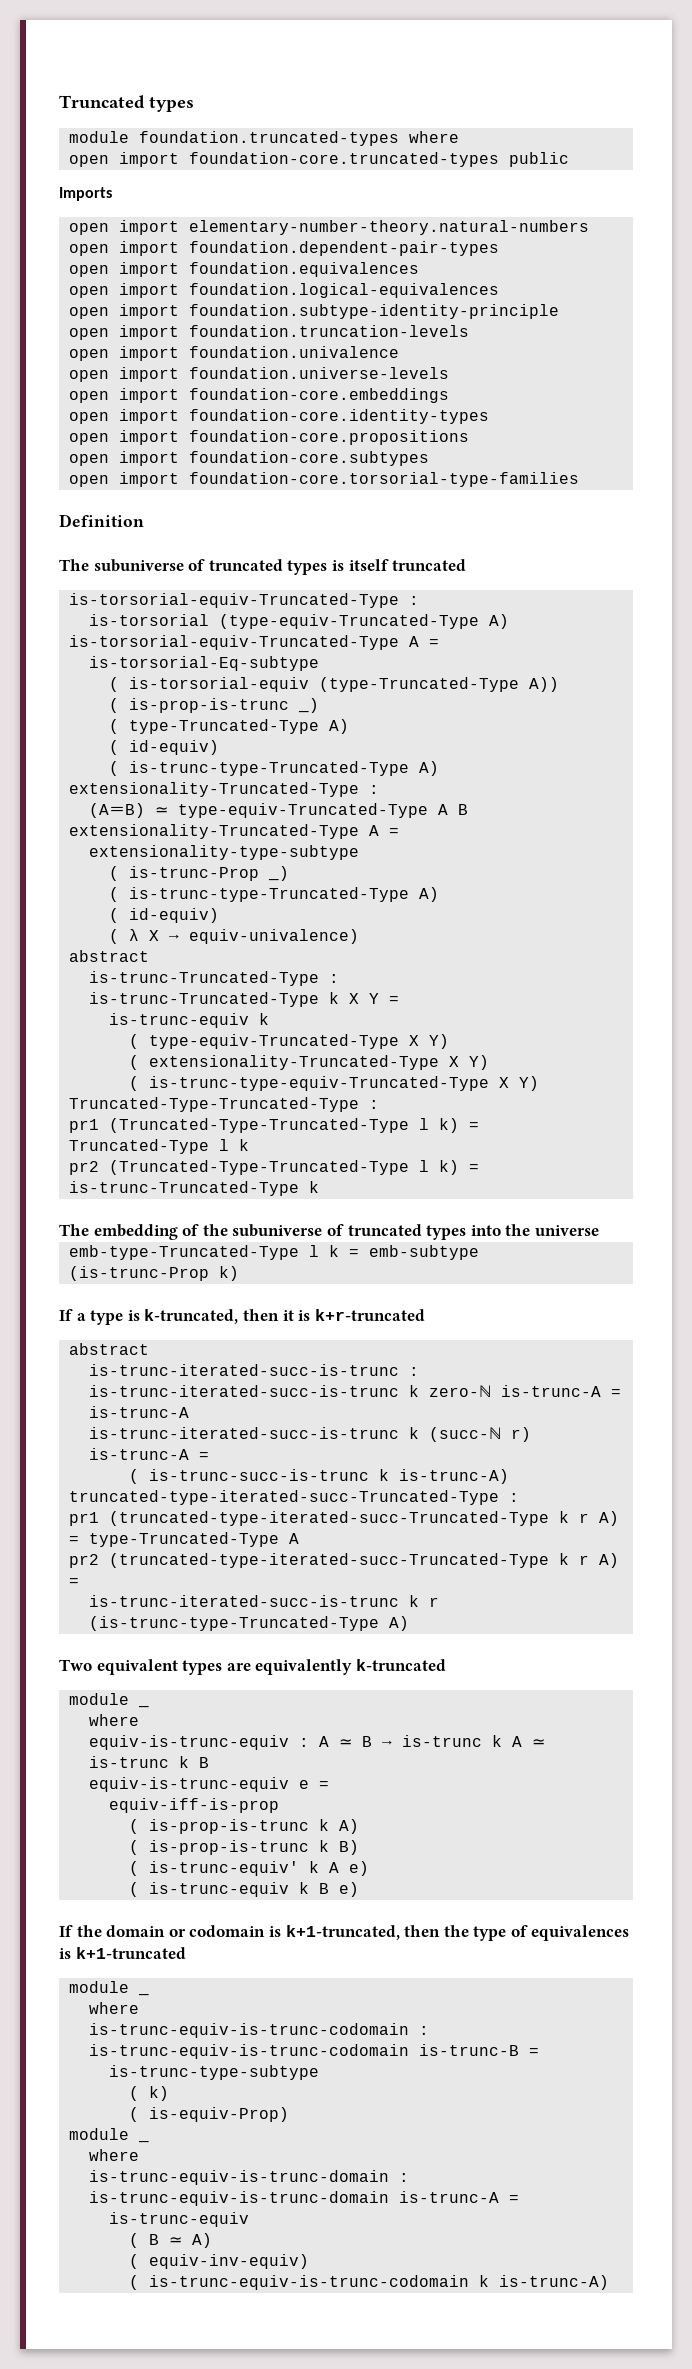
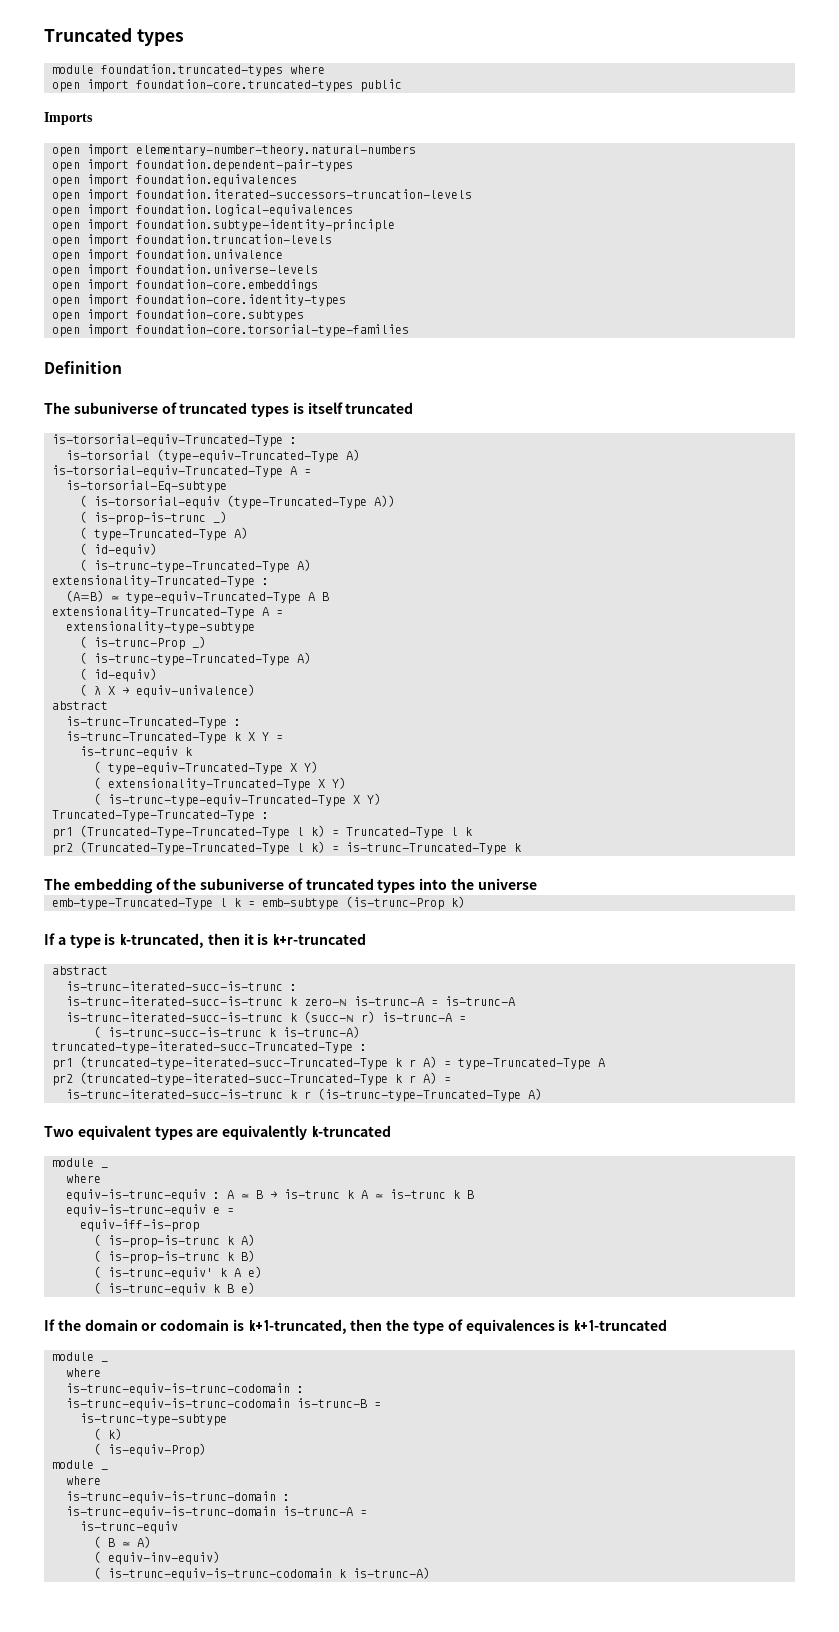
(419, 269) none -> [52,189,473,202] // open import foundation.iterated-successors-truncation-levels
[68,430,469,445] // open import foundation-core.propositions -> (347, 300) none

